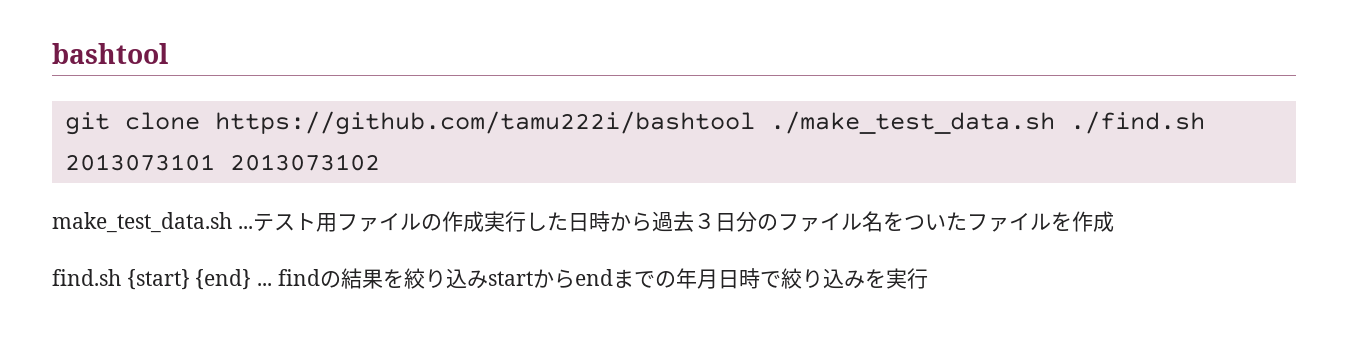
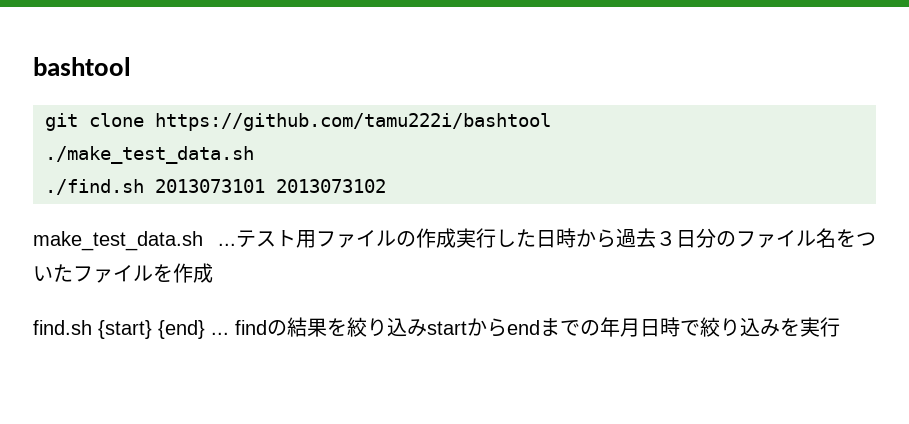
(755, 123) none -> (551, 122) //
(1055, 122) none -> (254, 155) //

